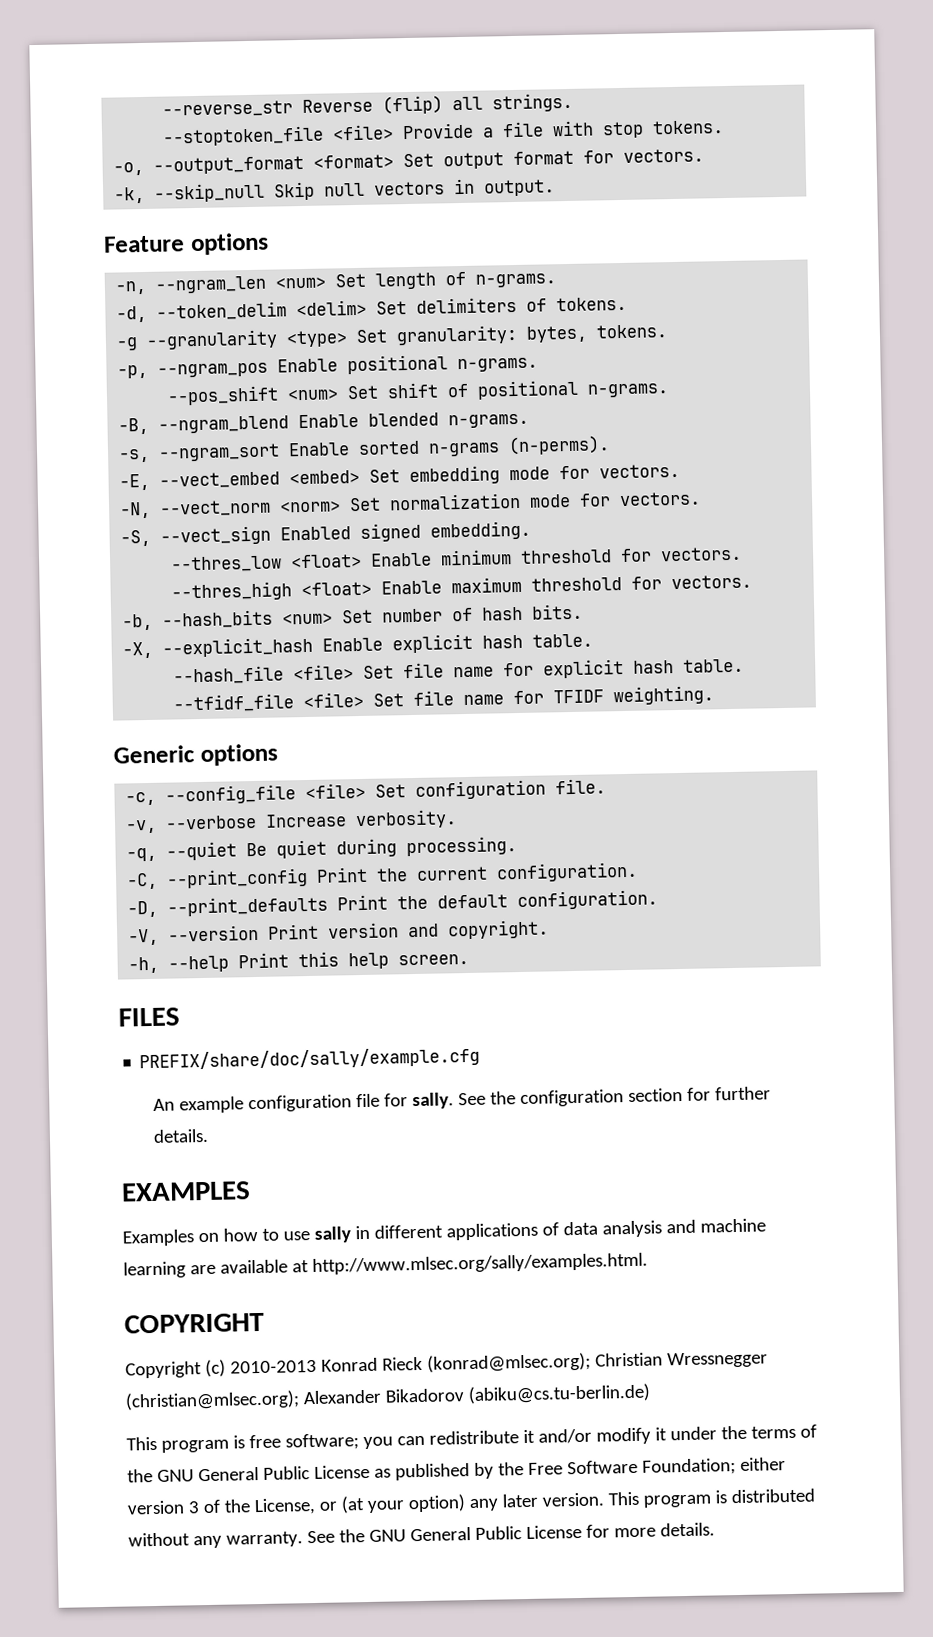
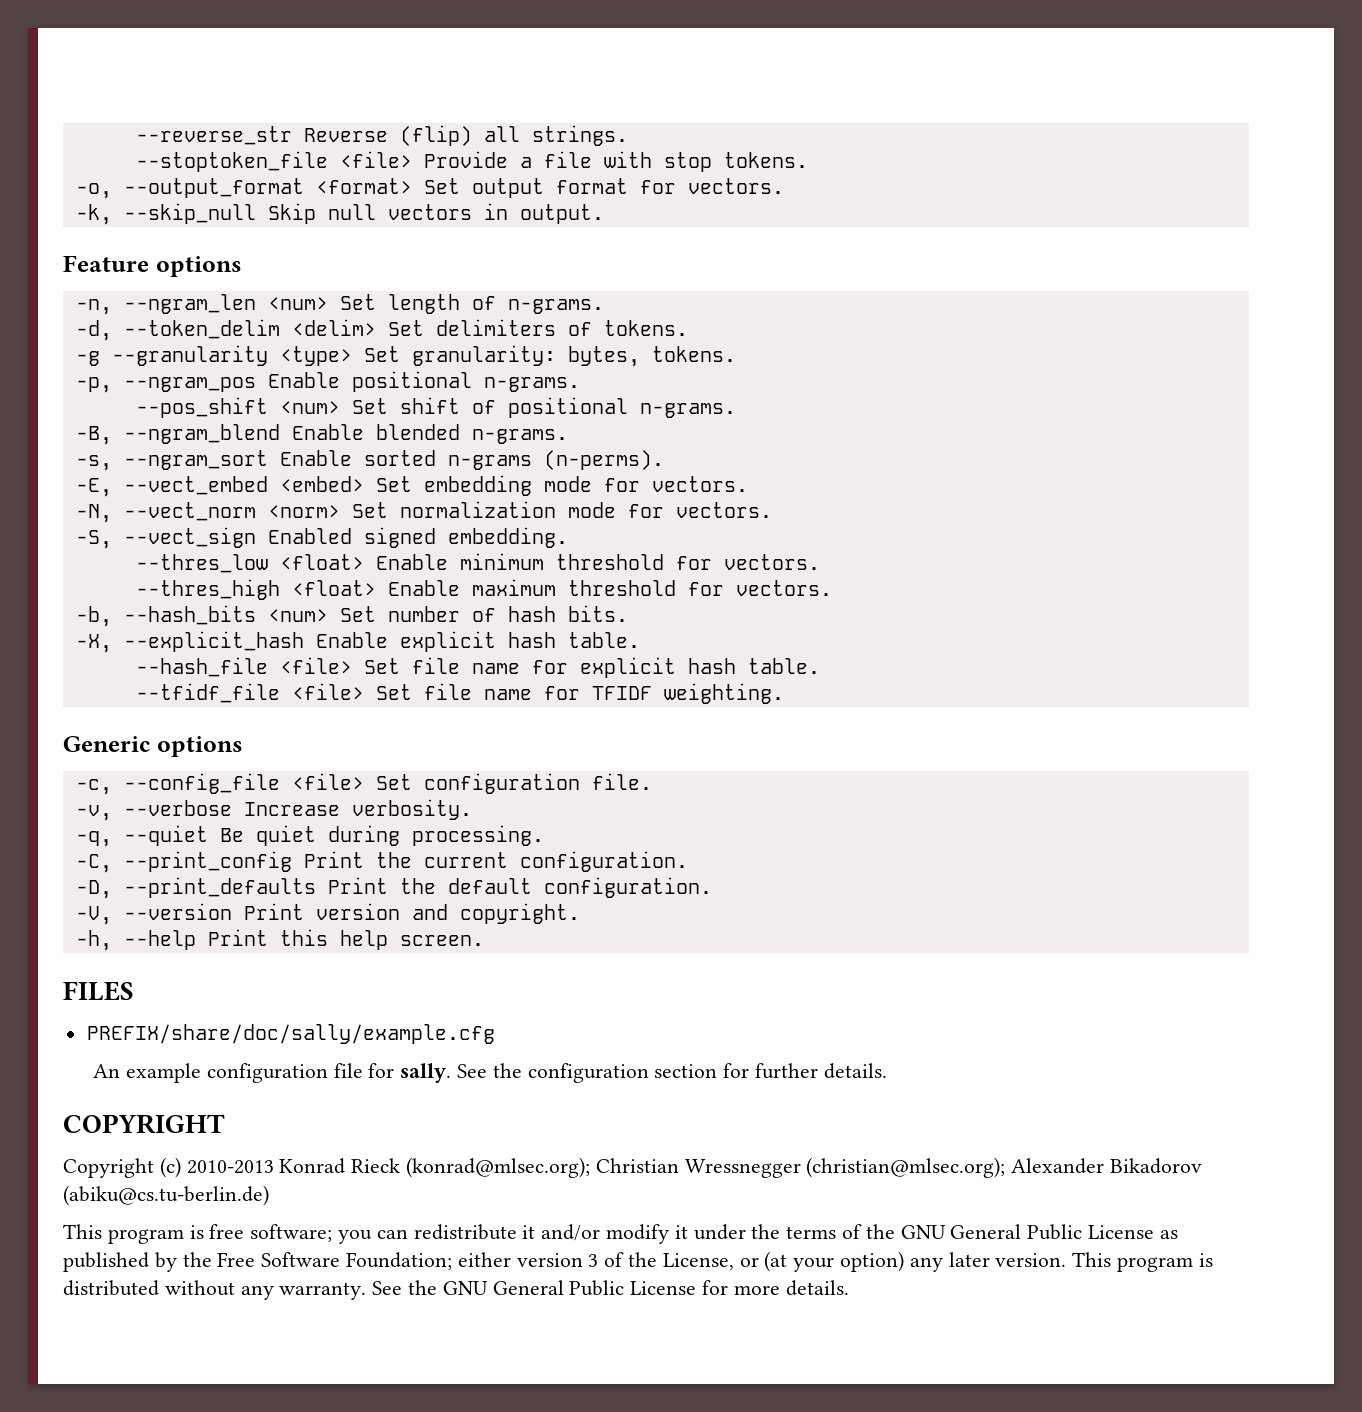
[121,1181,251,1202] [122,1218,766,1247] [123,1252,648,1279] // EXAMPLES // Examples on how to use sally in different applications of data analysis and machine learning are available at http://www.mlsec.org/sally/examples.html. -> (887, 1071) none

